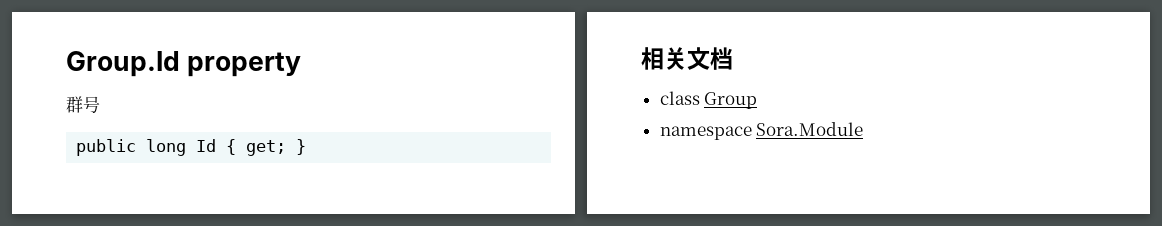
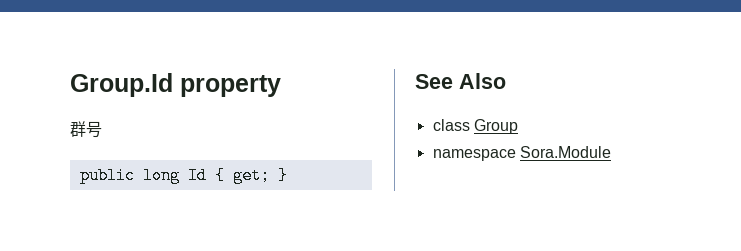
[641,47,733,70] 相关文档 -> [415,73,506,89] See Also

